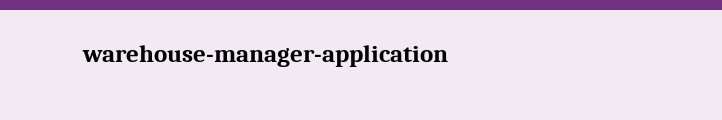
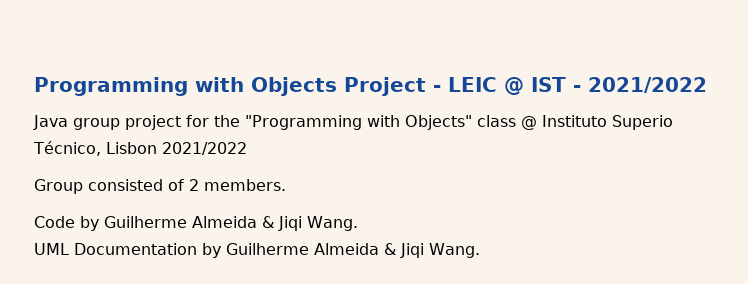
[82,45,448,67] warehouse-manager-application -> [34,77,707,96] [33,115,673,130] [33,141,247,156] [34,179,286,194] [34,216,358,231] [34,243,480,258] Programming with Objects Project - LEIC @ IST - 2021/2022 // Java group project for the "Programming with Objects" class @ Instituto Superio Técnico, Lisbon 2021/2022 // Group consisted of 2 members. // Code by Guilherme Almeida & Jiqi Wang. // UML Documentation by Guilherme Almeida & Jiqi Wang.

